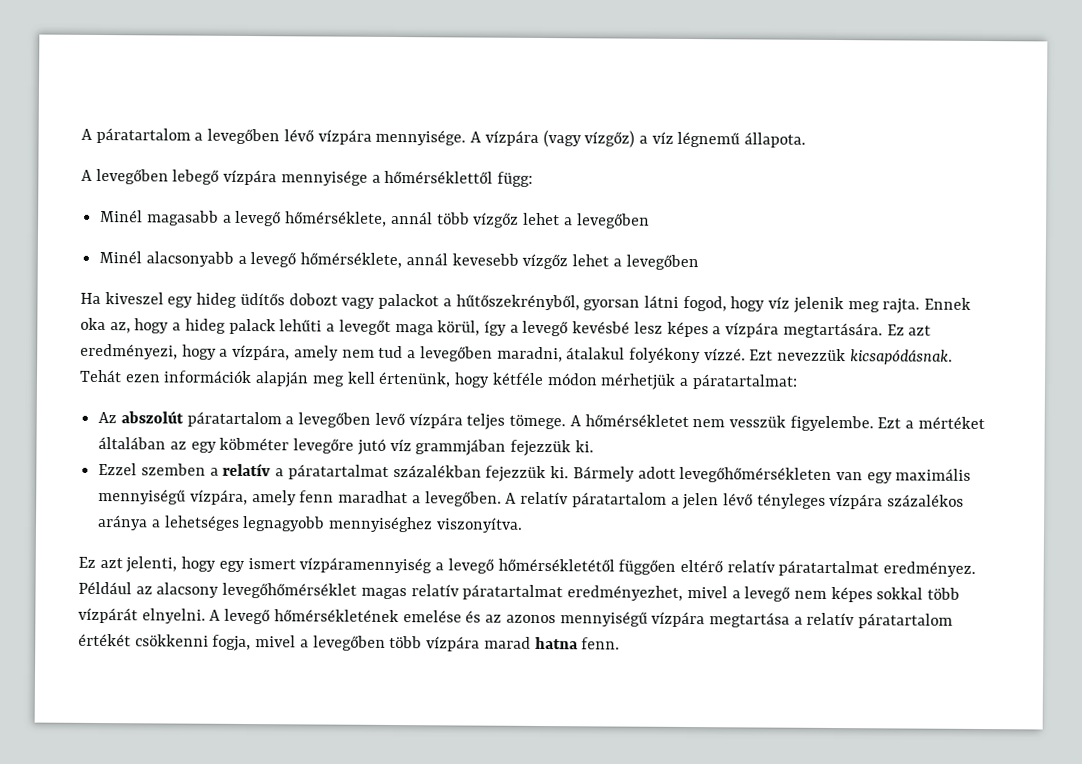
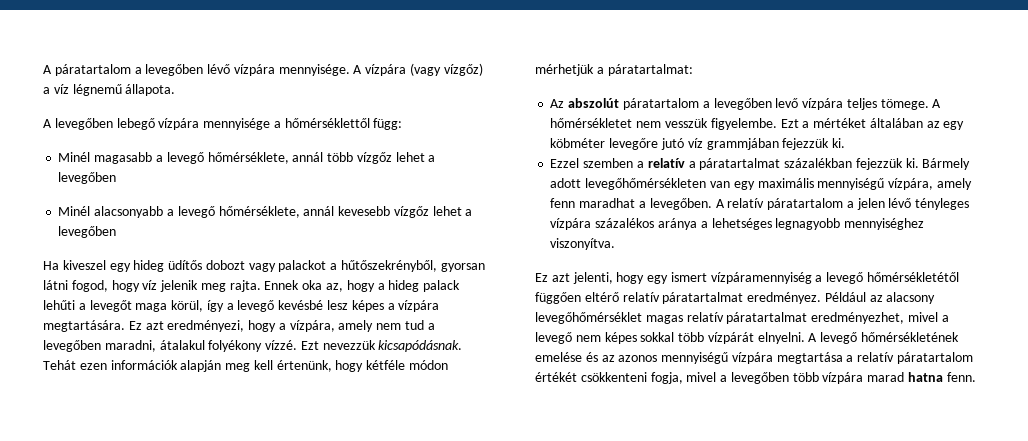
[134,634,209,647] csökkenni -> [580,372,647,382] csökkenteni

